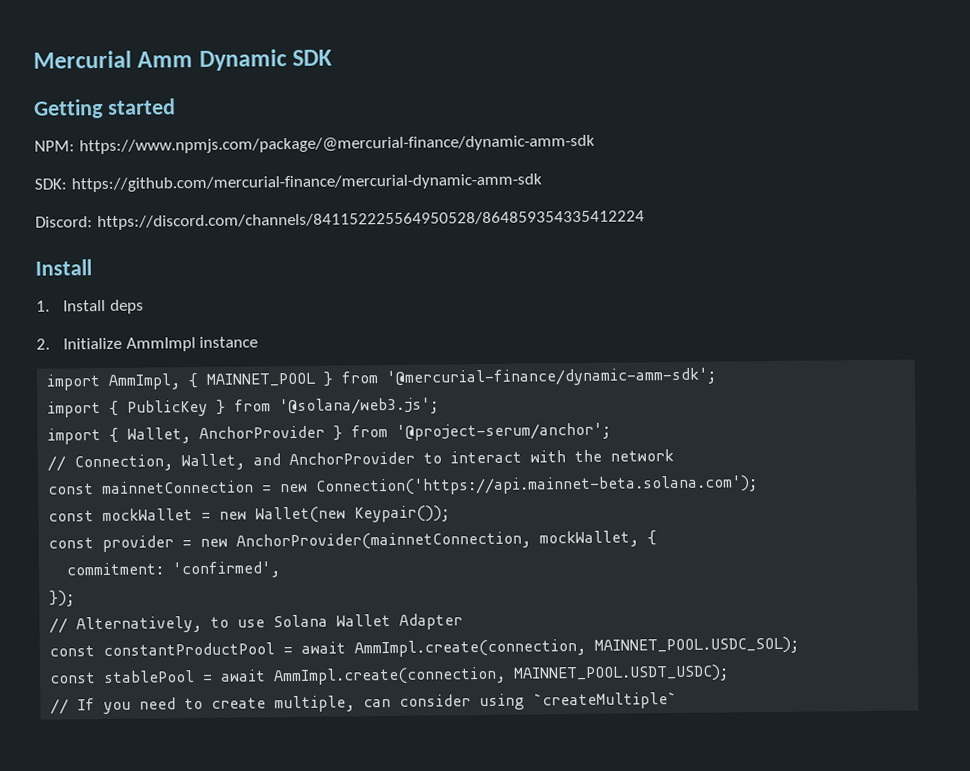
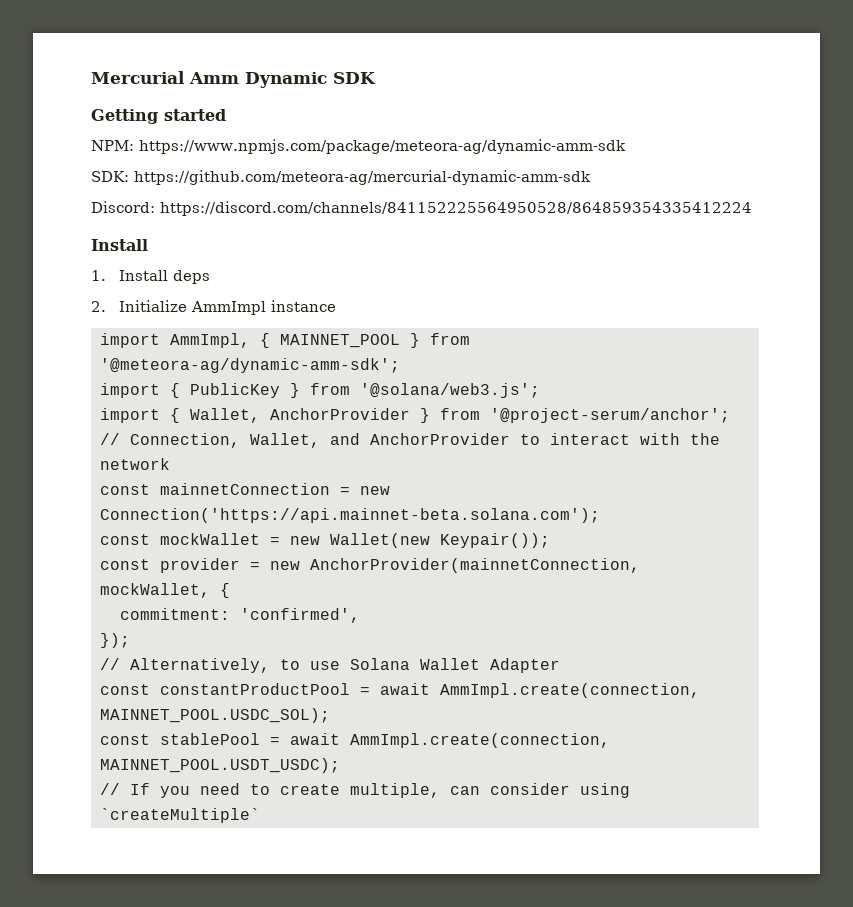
[78,134,595,155] https://www.npmjs.com/package/@mercurial-finance/dynamic-amm-sdk -> [139,139,626,154] https://www.npmjs.com/package/meteora-ag/dynamic-amm-sdk
[70,173,542,193] https://github.com/mercurial-finance/mercurial-dynamic-amm-sdk -> [134,170,591,185] https://github.com/meteora-ag/mercurial-dynamic-amm-sdk
[386,367,717,388] '@mercurial-finance/dynamic-amm-sdk'; -> [99,358,400,373] '@meteora-ag/dynamic-amm-sdk';

